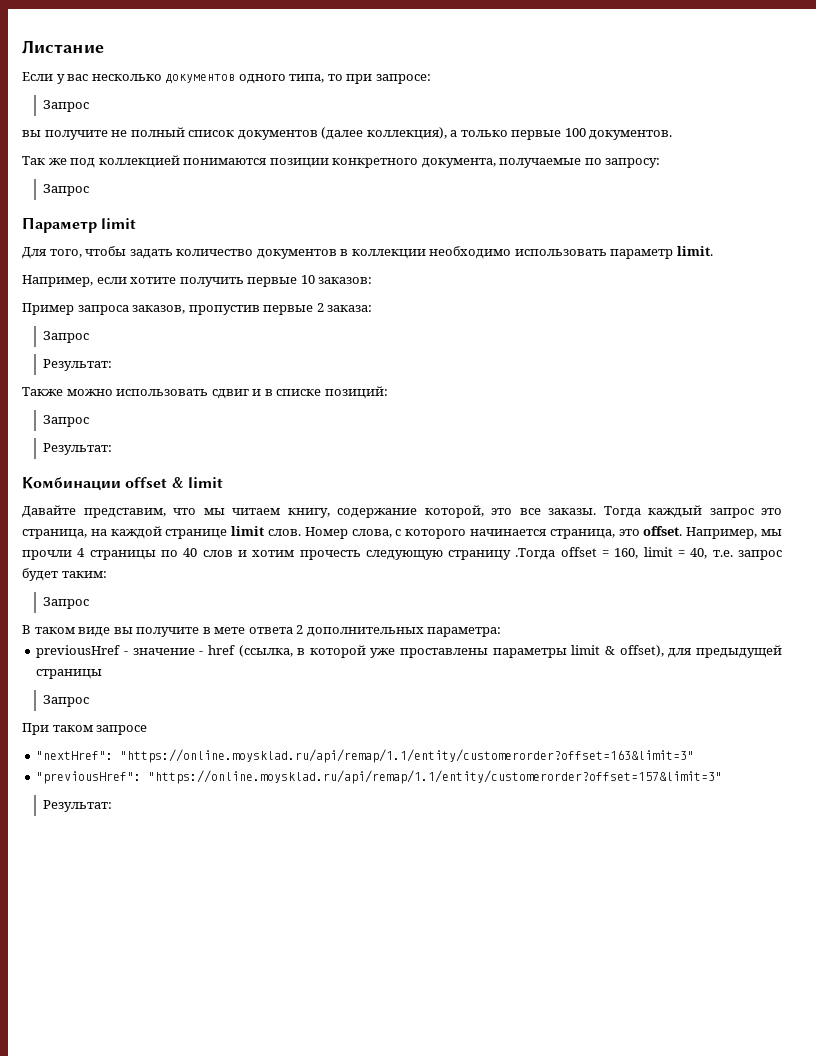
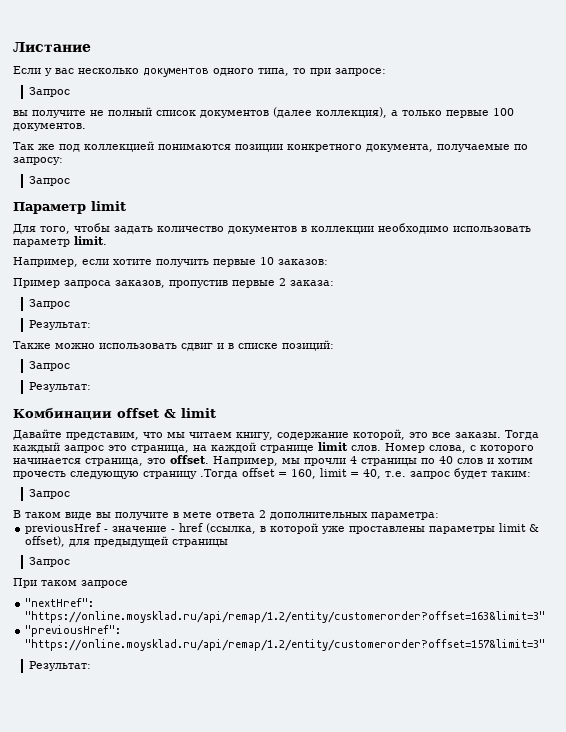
[120,749,695,763] "https://online.moysklad.ru/api/remap/1.1/entity/customerorder?offset=163&limit=3" -> [25,611,546,623] "https://online.moysklad.ru/api/remap/1.2/entity/customerorder?offset=163&limit=3"
[148,770,723,784] "https://online.moysklad.ru/api/remap/1.1/entity/customerorder?offset=157&limit=3" -> [25,639,546,651] "https://online.moysklad.ru/api/remap/1.2/entity/customerorder?offset=157&limit=3"

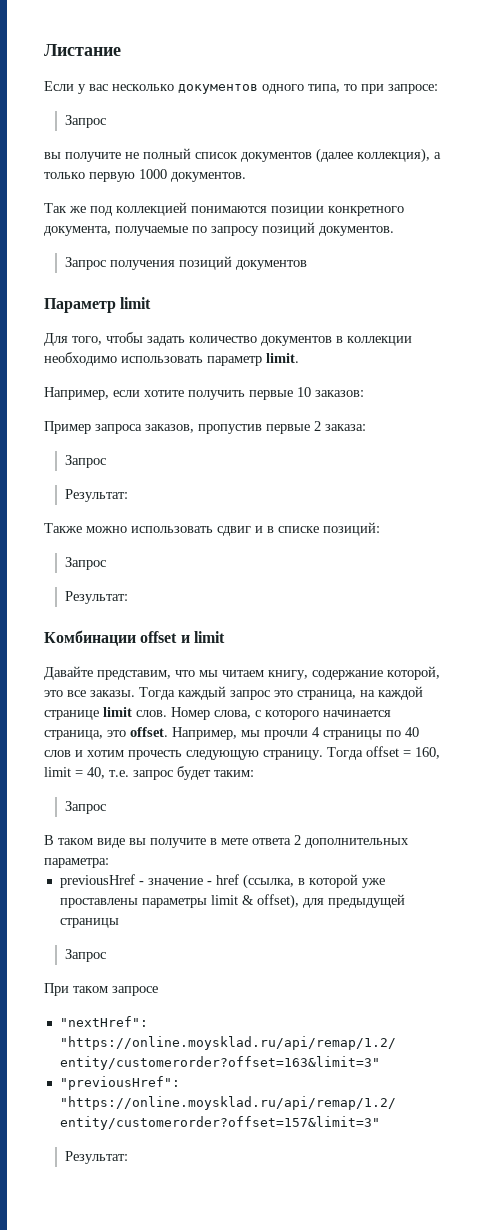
[446,108,514,118] первые 100 -> [89,169,167,182] первую 1000
[13,157,63,165] [28,176,70,186] запросу: // Запрос -> [211,222,394,236] [65,256,308,270] запросу позиций документов. // Запрос получения позиций документов
[164,409,176,418] & -> [180,635,190,643] и
[143,469,238,479] страницу .Тогда -> [263,747,363,760] страницу. Тогда

